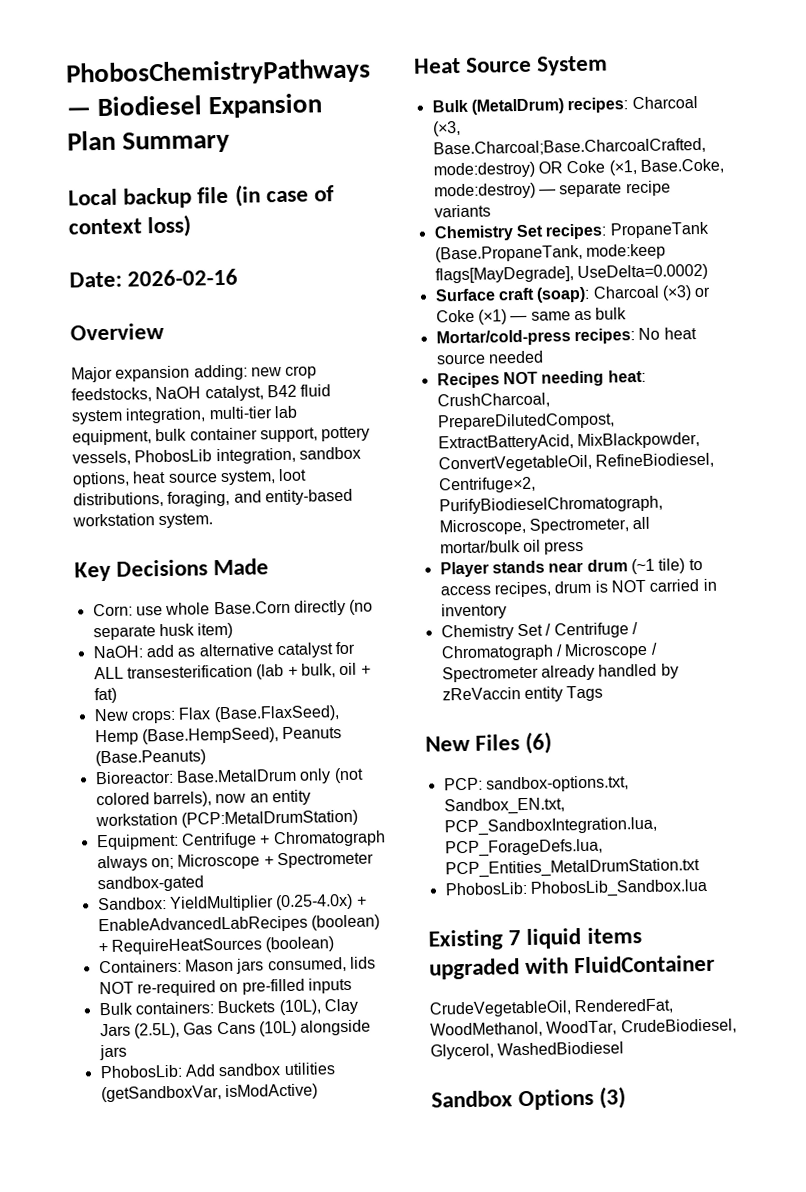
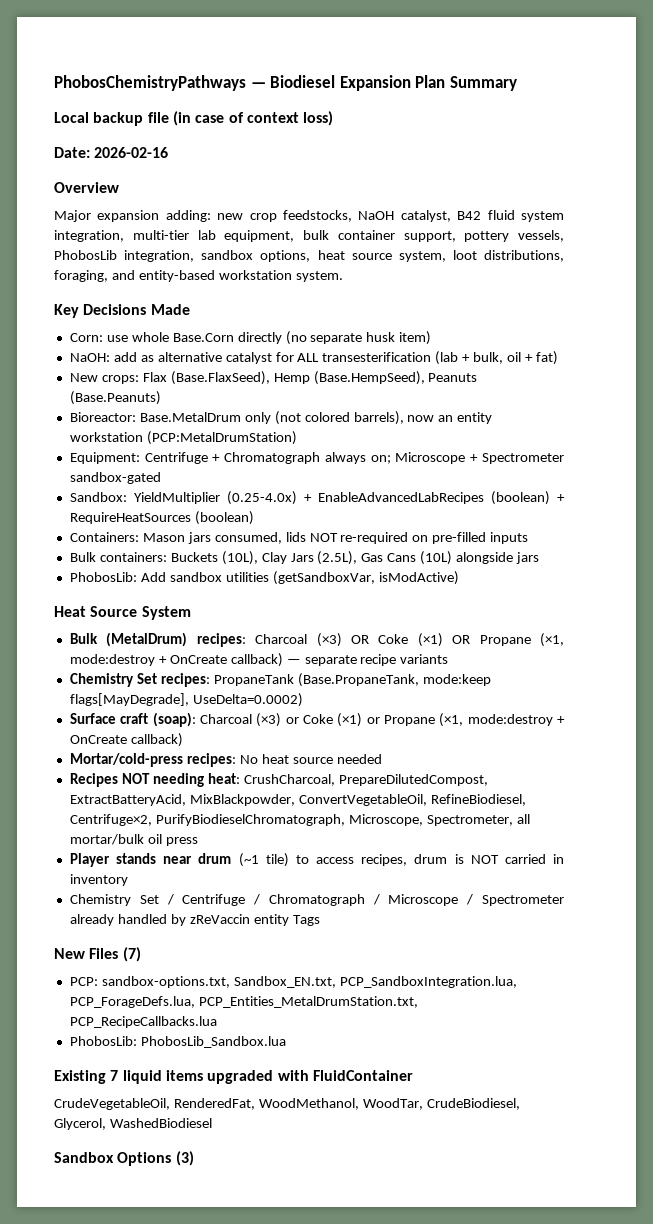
[432,120,461,137] [432,137,706,157] [432,158,724,179] [433,182,536,200] (×3, Base.Charcoal;Base.CharcoalCrafted, mode:destroy) OR Coke (×1, Base.Coke, mode:destroy) -> [316,633,565,647] [69,653,283,667] (×3) OR Coke (×1) OR Propane (×1, mode:destroy + OnCreate callback)
[510,307,628,322] — same as bulk -> [366,713,565,727] [69,733,183,747] or Propane (×1, mode:destroy + OnCreate callback)
[525,731,553,754] (6) -> [122,947,141,962] (7)
[444,858,700,879] PCP_Entities_MetalDrumStation.txt -> [198,996,418,1008] [69,1016,217,1028] PCP_Entities_MetalDrumStation.txt, PCP_RecipeCallbacks.lua

